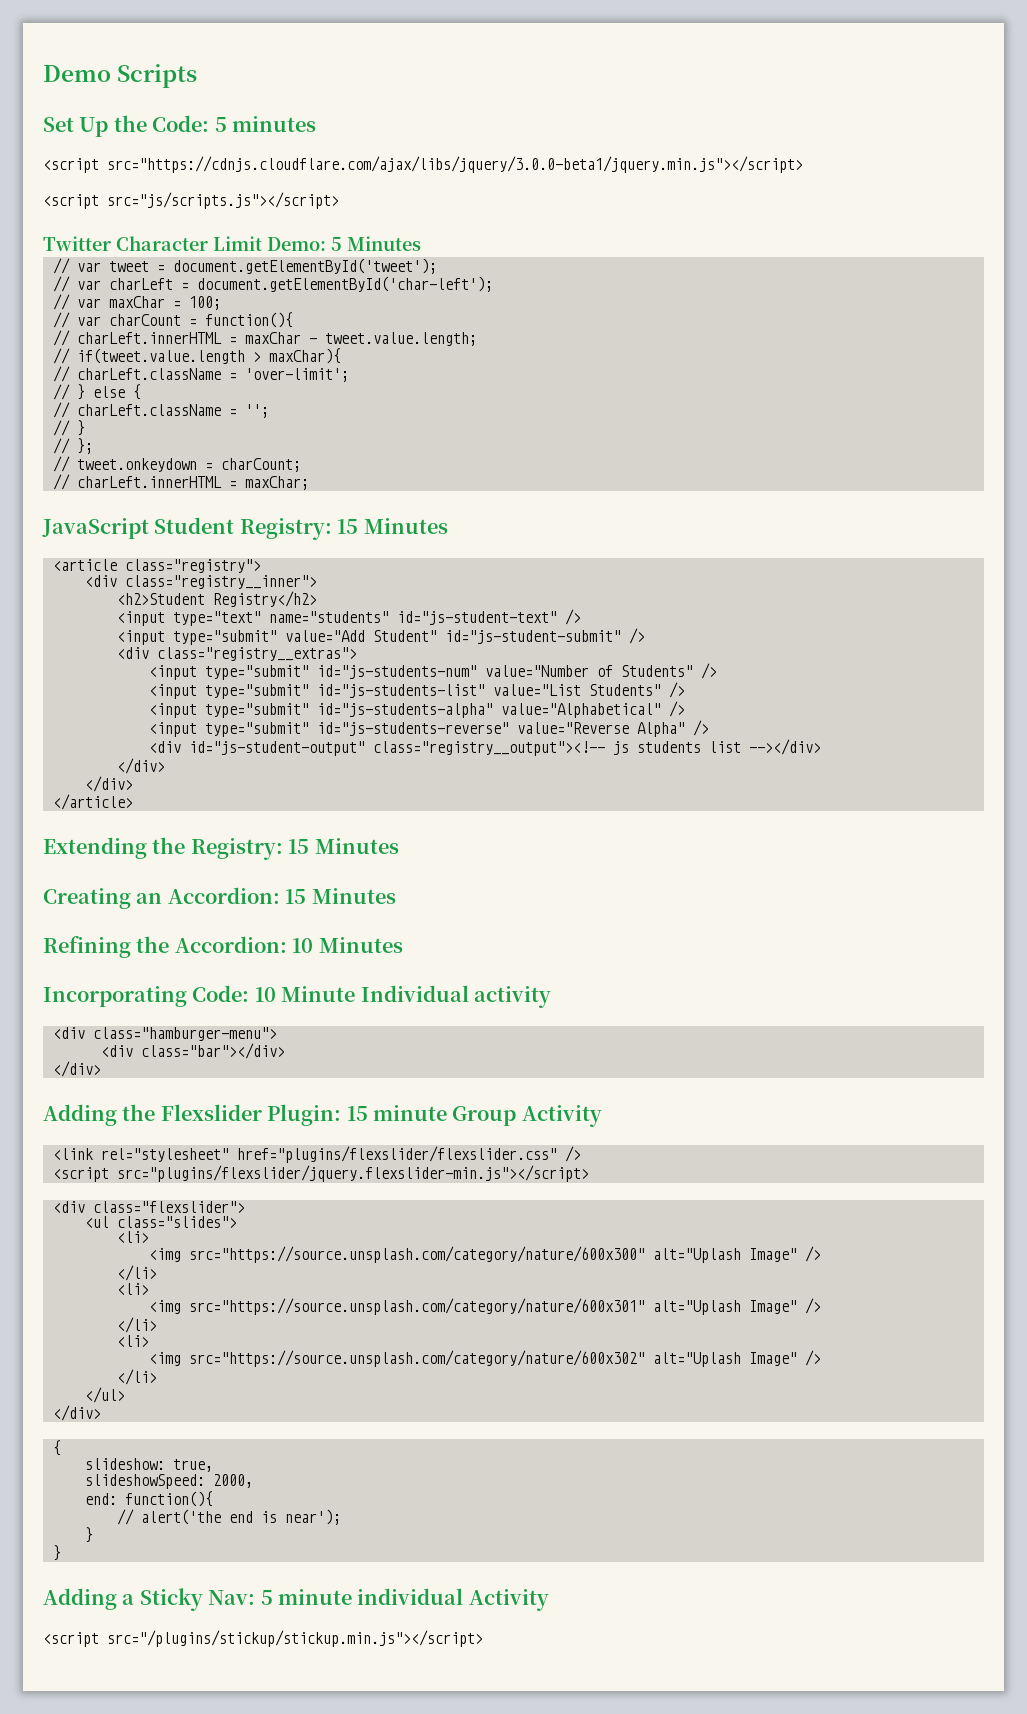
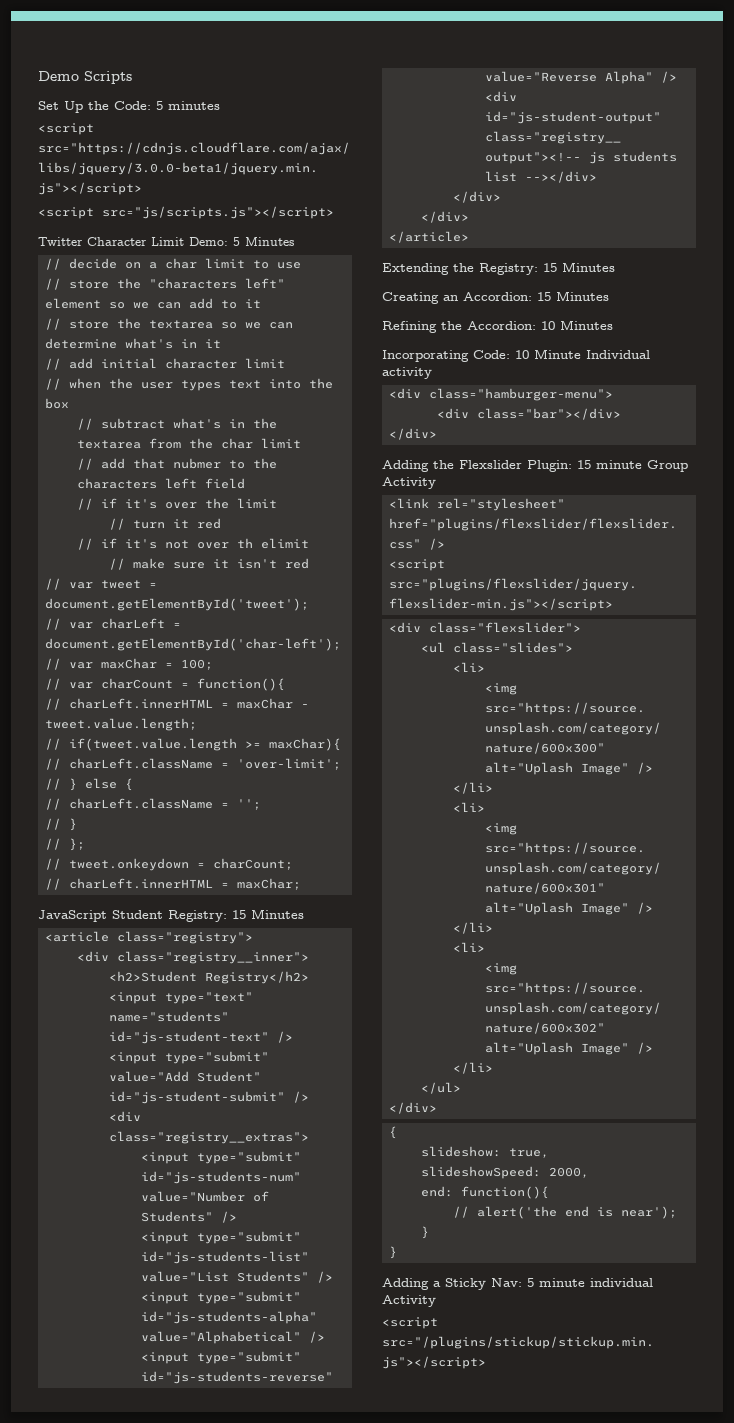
(421, 243) none -> [44,258,301,270] [44,278,285,290] [44,298,261,309] [44,318,293,330] [44,338,221,349] [44,358,285,370] [44,378,333,391] [44,398,69,409] [76,418,277,430] [76,438,301,449] [76,458,277,470] [76,478,245,489] [76,498,277,510] [108,518,221,530] [76,538,309,550] [108,558,309,570] // // decide on a char limit to use // // store the "characters left" element so we can add to it // // store the textarea so we can determine what's in it // // add initial character limit // // when the user types text into the box // // subtract what's in the textarea from the char limit // // add that nubmer to the characters left field // // if it's over the limit // // turn it red // // if it's not over th elimit // // make sure it isn't red
[252,352,261,362] > -> [244,741,261,748] >=

